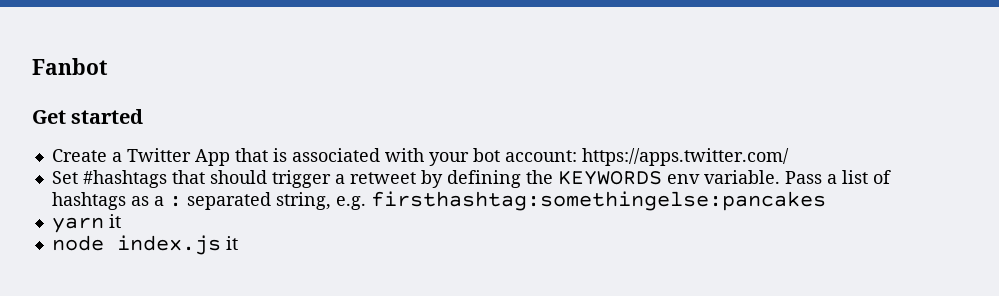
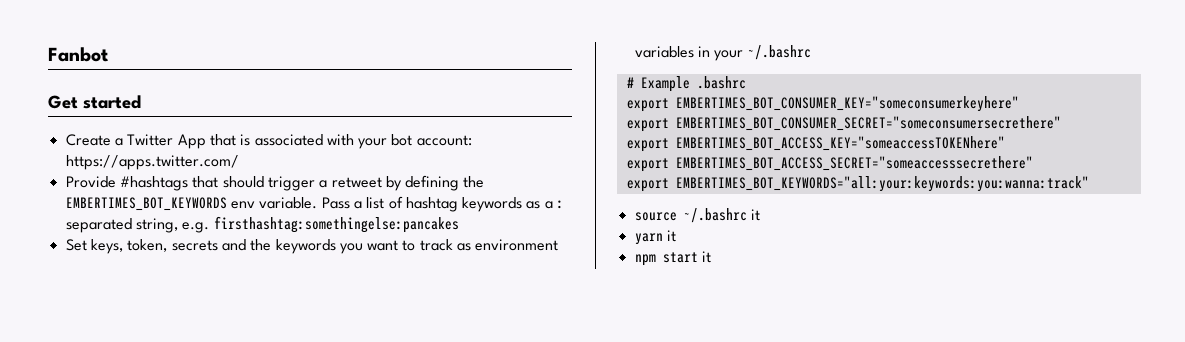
[51,171,78,184] Set -> [65,176,116,188] Provide
[557,170,662,185] KEYWORDS -> [65,197,227,211] EMBERTIMES_BOT_KEYWORDS
[51,192,126,210] hashtags -> [405,197,523,212] hashtag keywords
(826, 201) none -> [65,239,559,254] [634,45,811,61] [626,76,746,92] [626,96,1019,112] [626,116,1061,132] [626,136,1005,152] [626,156,1033,172] [626,176,1089,192] [634,208,760,223] // Set keys, token, secrets and the keywords you want to track as environment variables in your ~/.bashrc // # Example .bashrc // export EMBERTIMES_BOT_CONSUMER_KEY="someconsumerkeyhere" // export EMBERTIMES_BOT_CONSUMER_SECRET="someconsumersecrethere" // export EMBERTIMES_BOT_ACCESS_KEY="someaccessTOKENhere" // export EMBERTIMES_BOT_ACCESS_SECRET="someaccesssecrethere" // export EMBERTIMES_BOT_KEYWORDS="all:your:keywords:you:wanna:track" // source ~/.bashrc it
[51,235,221,255] node index.js -> [634,252,698,266] npm start

